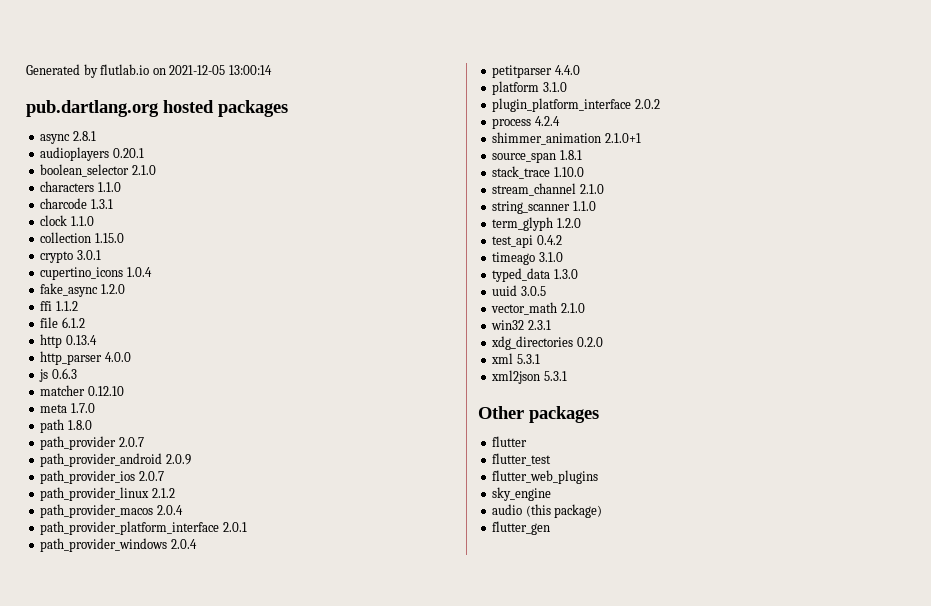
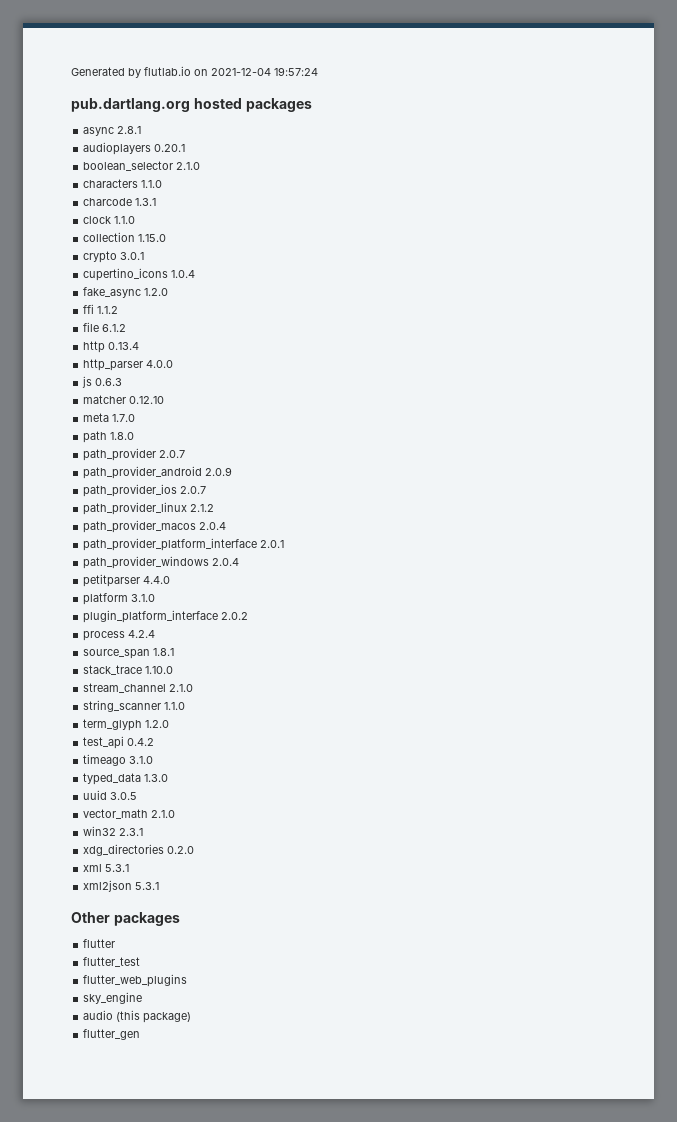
[169,65,272,75] 2021-12-05 13:00:14 -> [211,67,318,76] 2021-12-04 19:57:24
[492,132,641,145] // shimmer_animation 2.1.0+1 -> (156, 634) none

